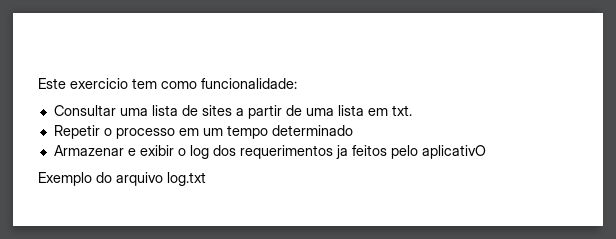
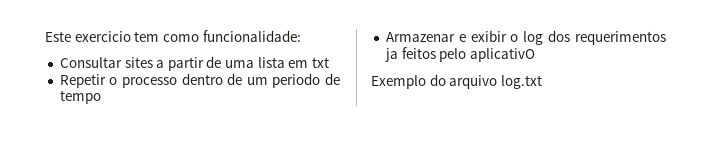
[119,105,198,116] uma lista de -> (122, 62) none
[391,105,412,116] txt. -> [312,57,330,68] txt
[178,128,223,136] em um -> [181,73,341,88] dentro de um periodo de
[271,125,353,136] determinado -> (101, 97) none

